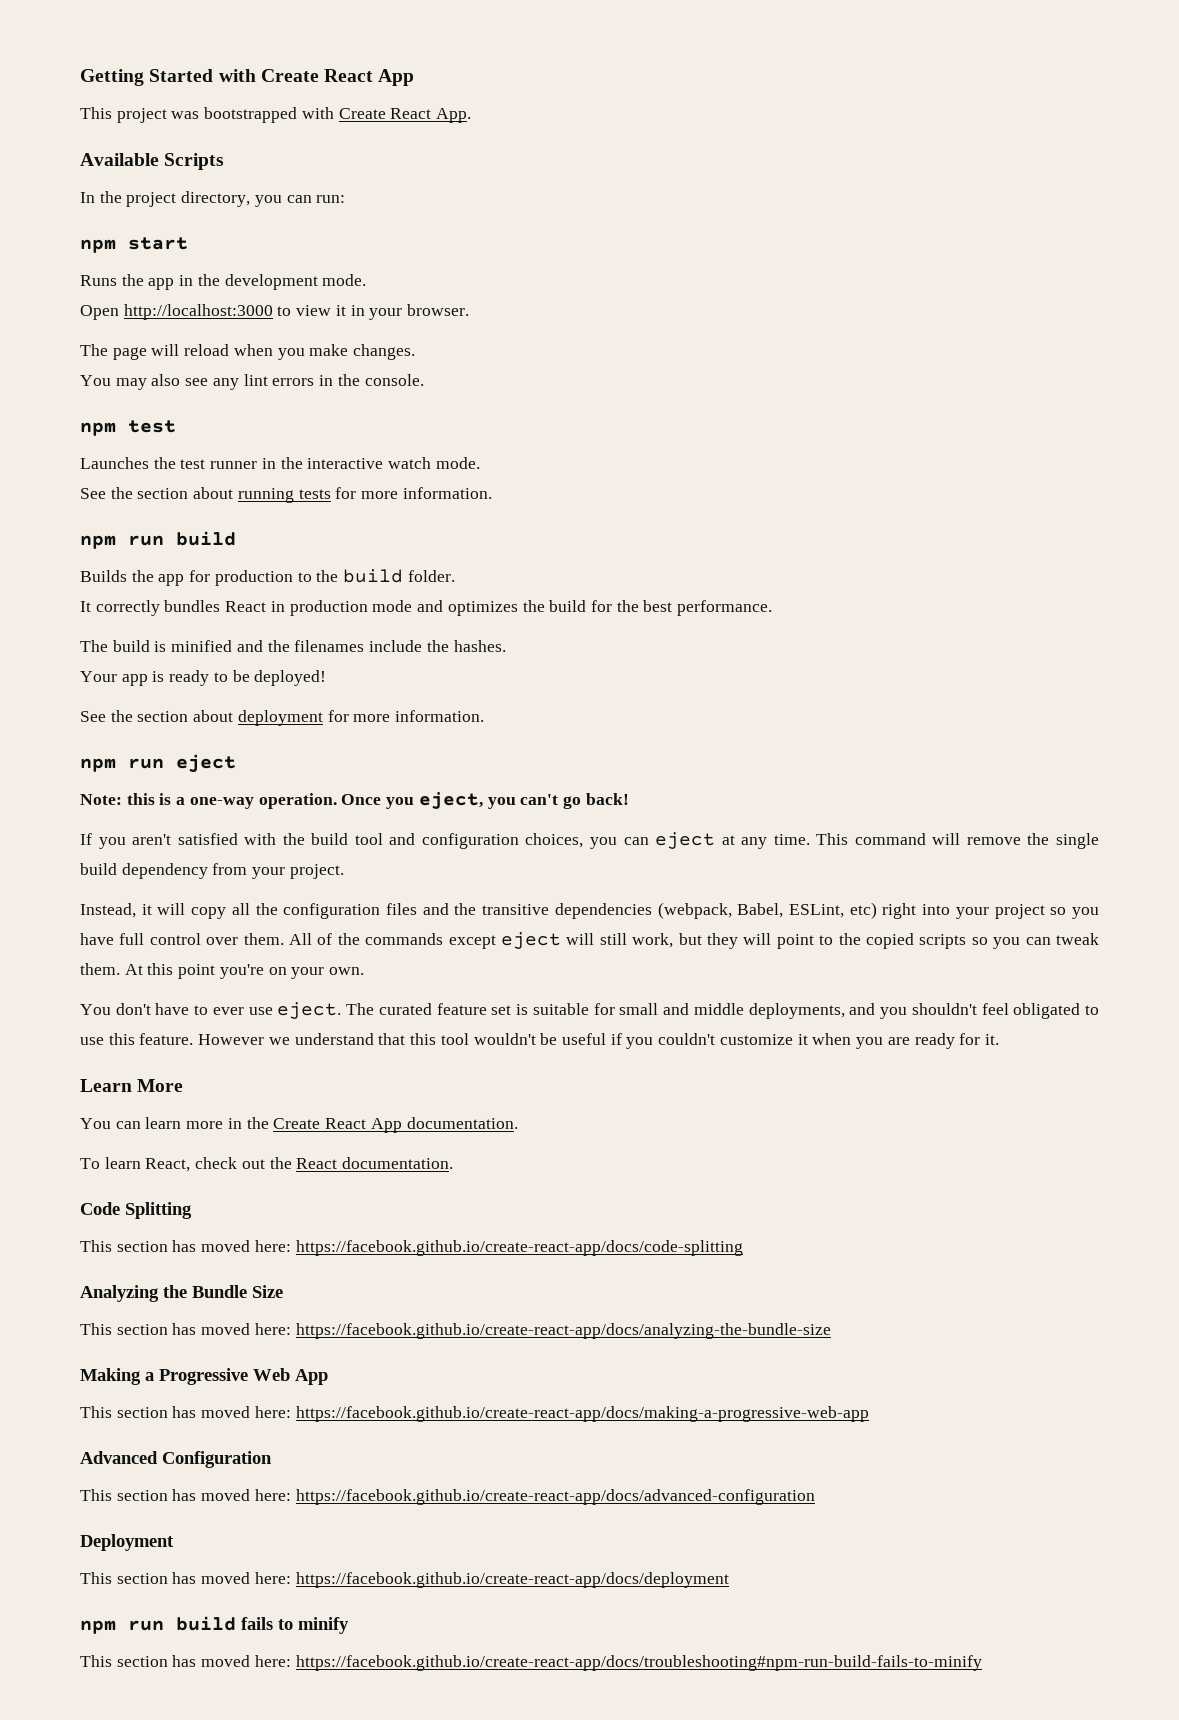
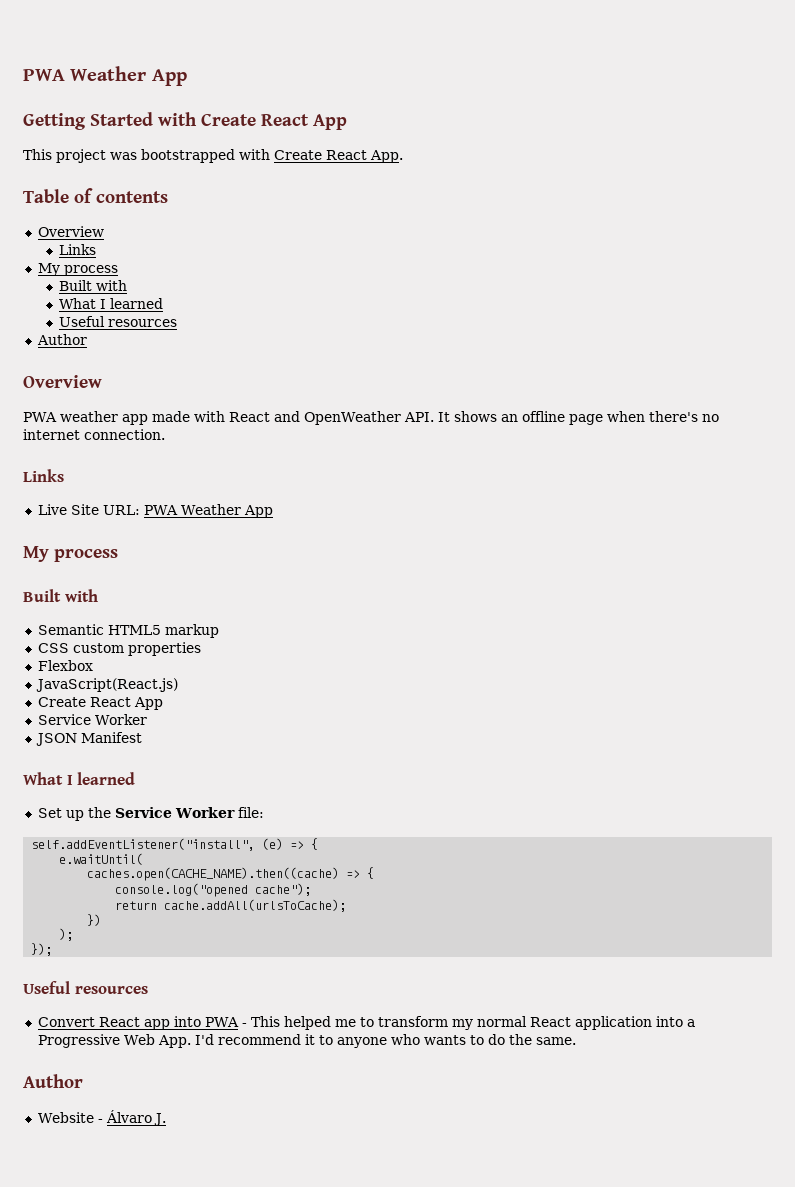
(80, 77) none -> [23,66,187,86] PWA Weather App //
[80,153,225,170] [80,191,346,207] [80,237,188,253] [80,274,367,290] [80,304,470,320] [80,344,416,360] [80,374,424,390] [80,420,176,436] [80,457,480,469] [80,487,492,503] [80,531,236,549] [80,569,455,586] [80,600,773,616] [80,640,506,652] [80,670,327,686] [80,710,485,726] [80,754,236,773] [80,792,629,809] [80,832,1099,849] [80,863,344,879] [80,902,1099,919] [80,932,1099,949] [80,963,365,979] [80,1002,1100,1019] [80,1033,999,1049] [80,1079,184,1092] [80,1117,518,1133] [80,1157,454,1172] [80,1202,192,1219] [80,1240,743,1256] [80,1285,283,1302] [80,1323,831,1339] [80,1368,328,1385] [80,1406,869,1422] [80,1451,272,1468] [80,1489,815,1505] [80,1534,174,1551] [80,1572,729,1588] [80,1616,349,1634] [80,1655,982,1671] Available Scripts // In the project directory, you can run: // npm start // Runs the app in the development mode. // Open http://localhost:3000 to view it in your browser. // The page will reload when you make changes. // You may also see any lint errors in the console. // npm test // Launches the test runner in the interactive watch mode. // See the section about running tests for more information. // npm run build // Builds the app for production to the build folder. // It correctly bundles React in production mode and optimizes the build for the best performance. // The build is minified and the filenames include the hashes. // Your app is ready to be deployed! // See the section about deployment for more information. // npm run eject // Note: this is a one-way operation. Once you eject, you can't go back! // If you aren't satisfied with the build tool and configuration choices, you can eject at any time. This command will remove the single build dependency from your project. // Instead, it will copy all the configuration files and the transitive dependencies (webpack, Babel, ESLint, etc) right into your project so you have full control over them. All of the commands except eject will still work, but they will point to the copied scripts so you can tweak them. At this point you're on your own. // You don't have to ever use eject. The curated feature set is suitable for small and middle deployments, and you shouldn't feel obligated to use this feature. However we understand that this tool wouldn't be useful if you couldn't customize it when you are ready for it. // Learn More // You can learn more in the Create React App documentation. // To learn React, check out the React documentation. // Code Splitting // This section has moved here: https://facebook.github.io/create-react-app/docs/code-splitting // Analyzing the Bundle Size // This section has moved here: https://facebook.github.io/create-react-app/docs/analyzing-the-bundle-size // Making a Progressive Web App // This section has moved here: https://facebook.github.io/create-react-app/docs/making-a-progressive-web-app // Advanced Configuration // This section has moved here: https://facebook.github.io/create-react-app/docs/advanced-configuration // Deployment // This section has moved here: https://facebook.github.io/create-react-app/docs/deployment // npm run build fails to minify // This section has moved here: https://facebook.github.io/create-react-app/docs/troubleshooting#npm-run-build-fails-to-minify -> [23,188,168,203] [37,226,104,237] [59,244,97,255] [37,263,118,276] [59,280,128,291] [59,298,164,309] [59,316,178,327] [36,334,87,345] [23,375,102,388] [23,411,719,425] [23,429,165,440] [23,469,64,482] [37,504,273,518] [23,546,118,562] [23,589,98,602] [37,624,219,638] [37,642,201,656] [37,660,93,671] [35,678,178,692] [37,697,163,710] [37,714,147,725] [35,732,142,746] [23,772,136,785] [37,807,264,821] [31,838,319,851] [59,853,144,865] [87,867,375,881] [115,883,312,897] [115,899,347,912] [87,914,102,926] [59,928,74,941] [31,943,53,956] [23,981,148,994] [37,1016,695,1030] [37,1034,576,1048] [23,1074,83,1088] [37,1110,166,1126] Table of contents // Overview // Links // My process // Built with // What I learned // Useful resources // Author // Overview // PWA weather app made with React and OpenWeather API. It shows an offline page when there's no internet connection. // Links // Live Site URL: PWA Weather App // My process // Built with // Semantic HTML5 markup // CSS custom properties // Flexbox // JavaScript(React.js) // Create React App // Service Worker // JSON Manifest // What I learned // Set up the Service Worker file: // self.addEventListener("install", (e) => { // e.waitUntil( // caches.open(CACHE_NAME).then((cache) => { // console.log("opened cache"); // return cache.addAll(urlsToCache); // }) // ); // }); // Useful resources // Convert React app into PWA - This helped me to transform my normal React application into a Progressive Web App. I'd recommend it to anyone who wants to do the same. // Author // Website - Álvaro J.

